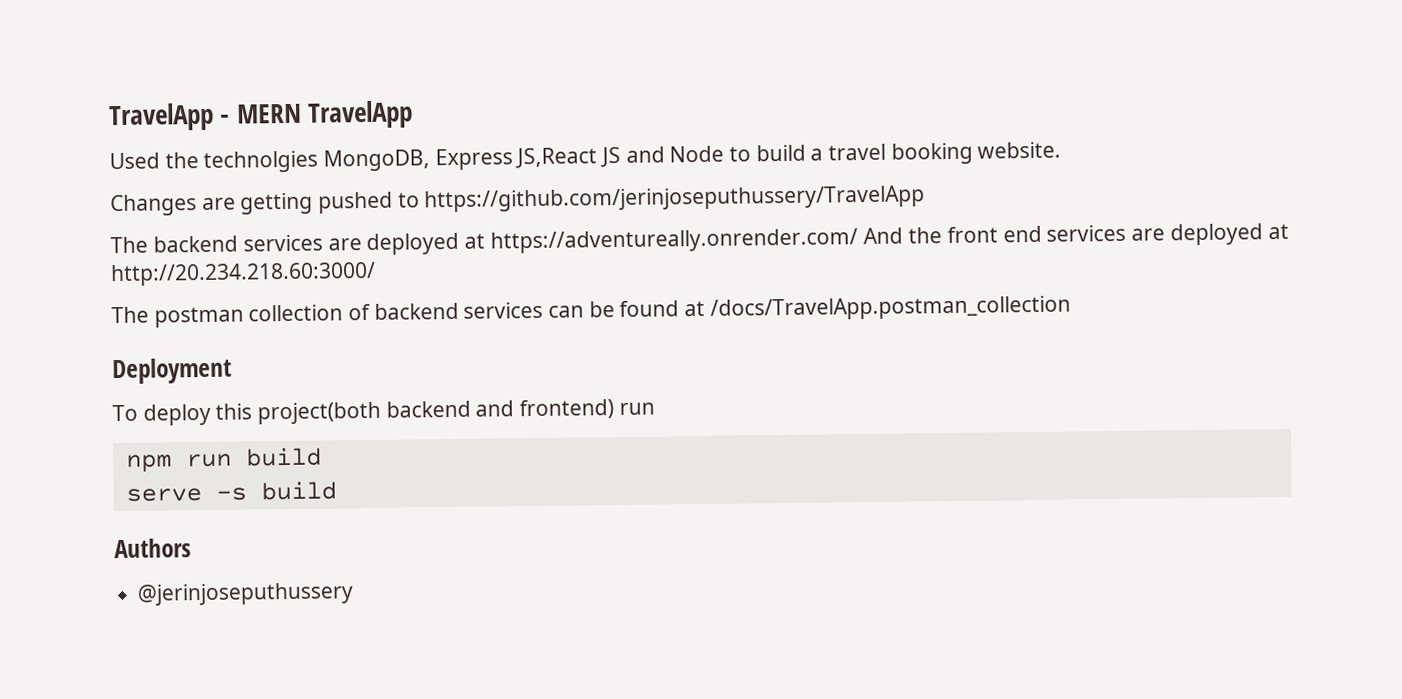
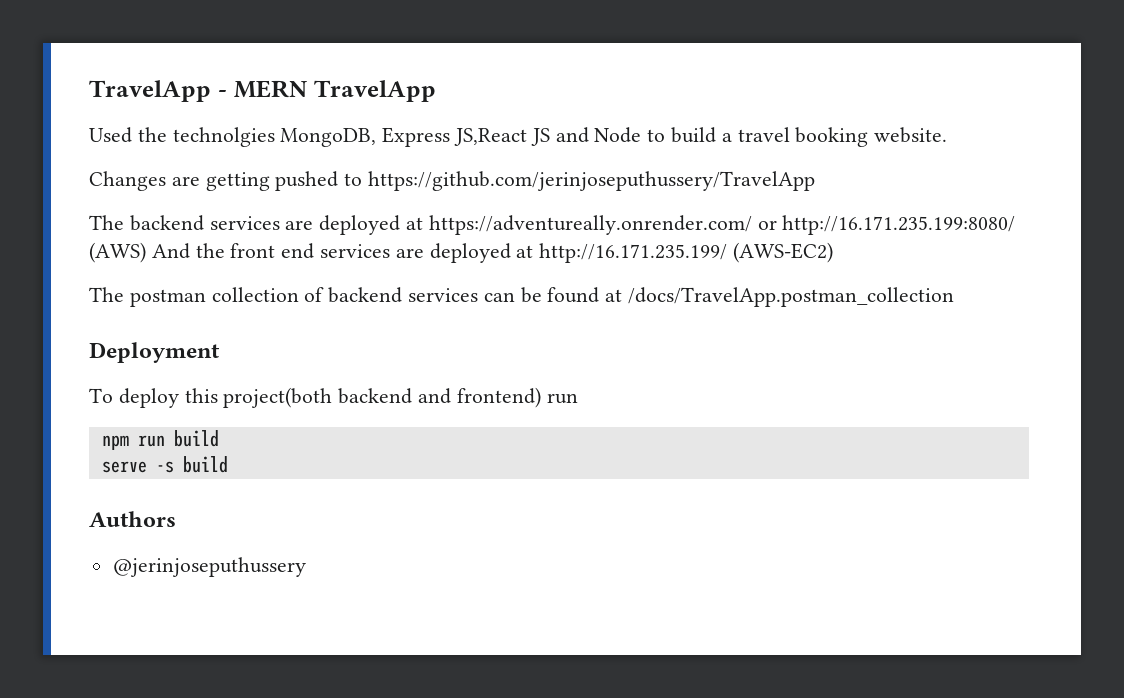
(859, 241) none -> [757,215,1016,235] [89,242,146,263] or http://16.171.235.199:8080/ (AWS)
[110,261,376,287] http://20.234.218.60:3000/ -> [539,242,834,263] http://16.171.235.199/ (AWS-EC2)

